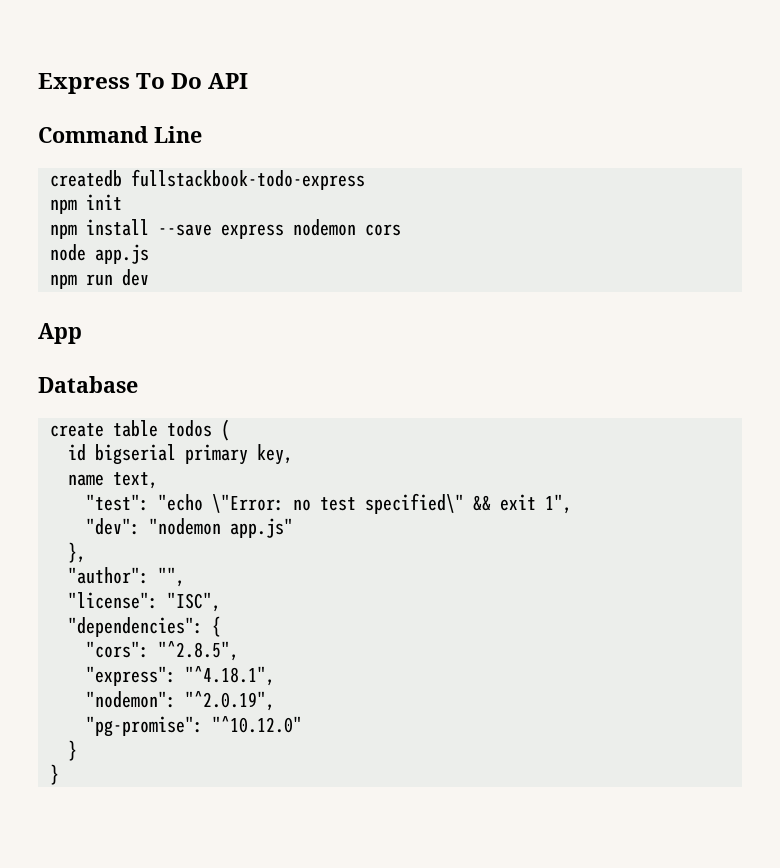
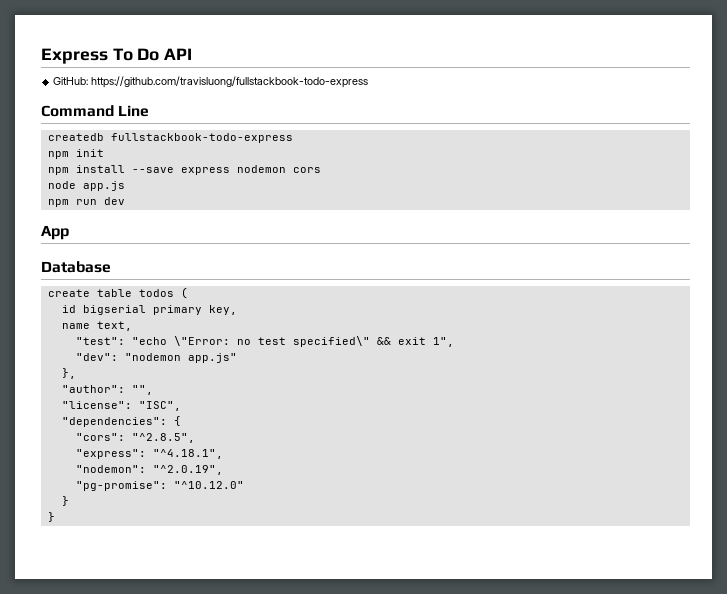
(249, 81) none -> [53,76,369,88] // GitHub: https://github.com/travisluong/fullstackbook-todo-express

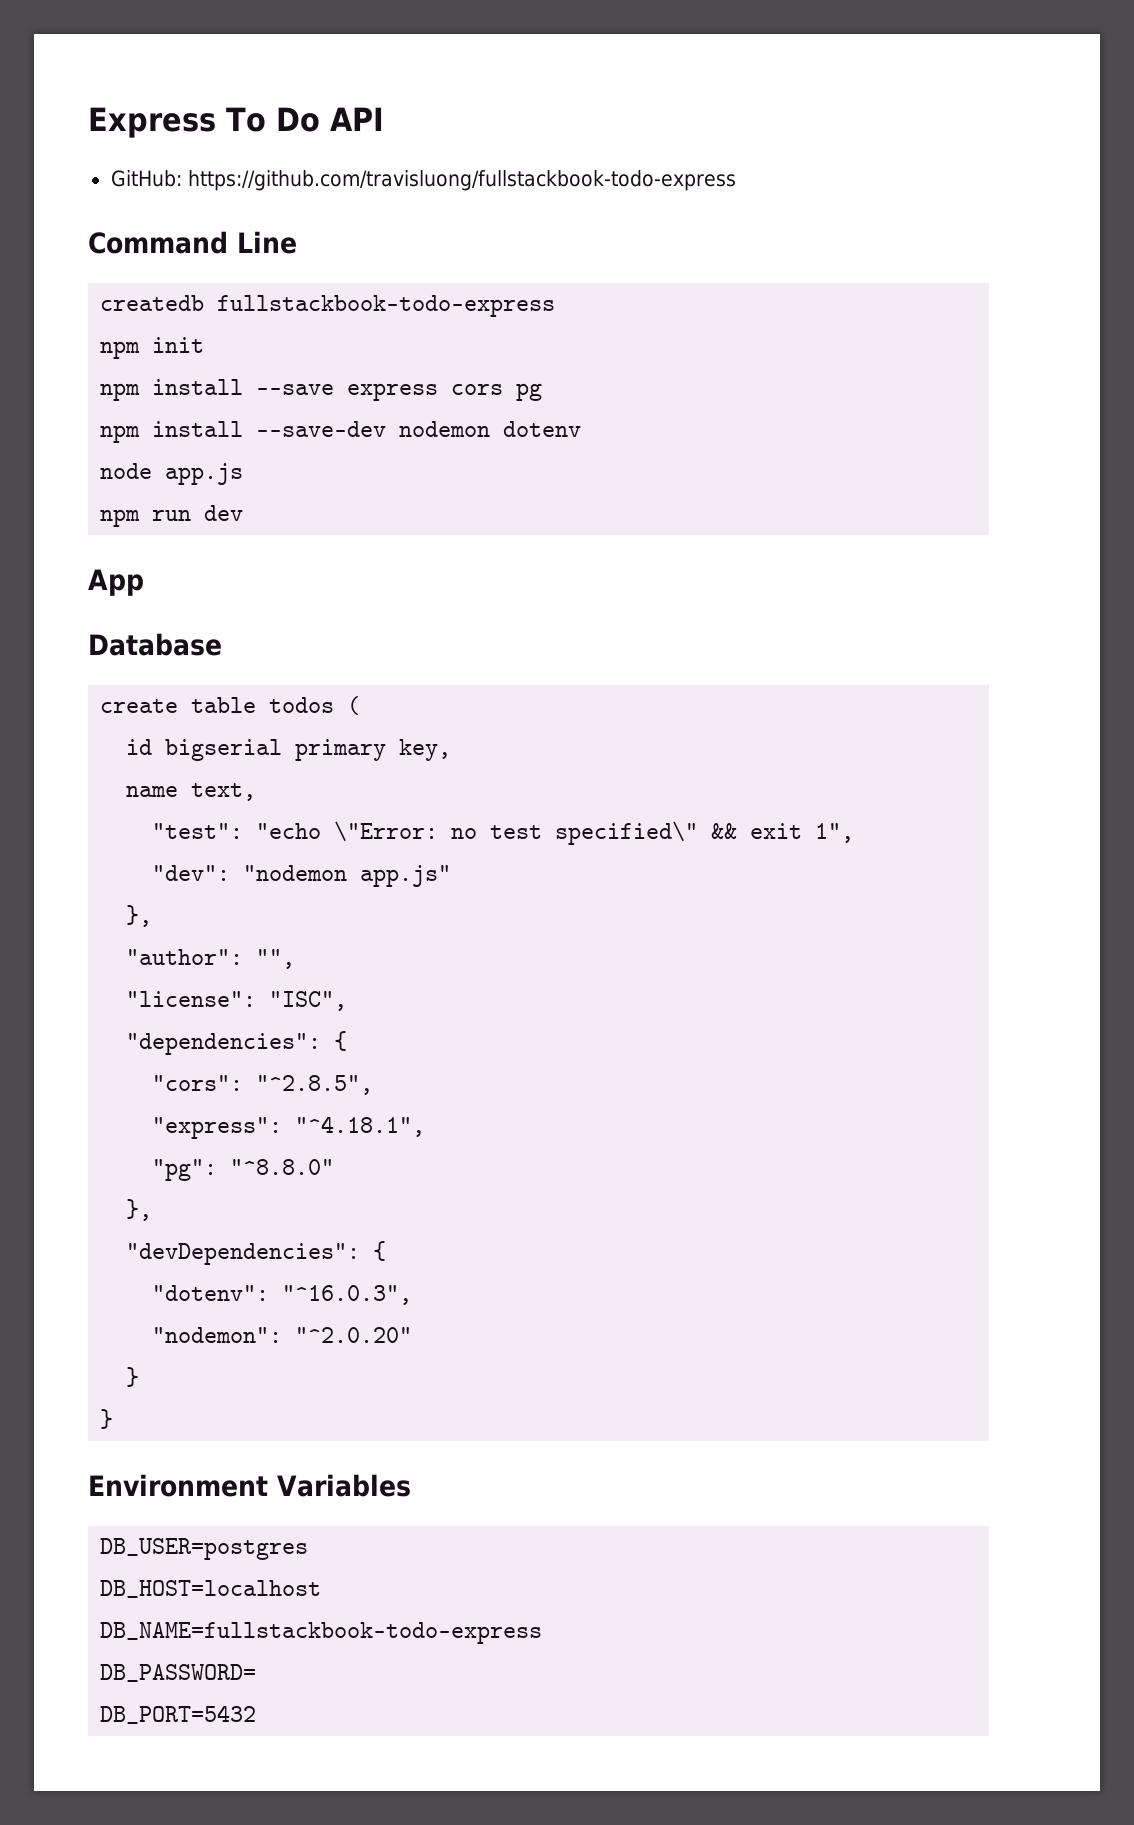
[236,165,321,173] nodemon cors -> [451,383,543,401] [100,421,582,443] cors pg // npm install --save-dev nodemon dotenv
[75,465,223,475] [75,481,244,491] [61,496,69,506] [47,512,55,522] "nodemon": "^2.0.19", // "pg-promise": "^10.12.0" // } // } -> [152,1159,335,1181] [126,1199,153,1221] [126,1241,387,1265] [152,1285,413,1305] [152,1327,413,1343] [126,1367,140,1387] [100,1409,114,1429] [88,1474,411,1497] [100,1538,309,1560] [100,1580,322,1598] [100,1622,543,1644] [100,1664,257,1682] [100,1705,257,1724] "pg": "^8.8.0" // }, // "devDependencies": { // "dotenv": "^16.0.3", // "nodemon": "^2.0.20" // } // } // Environment Variables // DB_USER=postgres // DB_HOST=localhost // DB_NAME=fullstackbook-todo-express // DB_PASSWORD= // DB_PORT=5432

